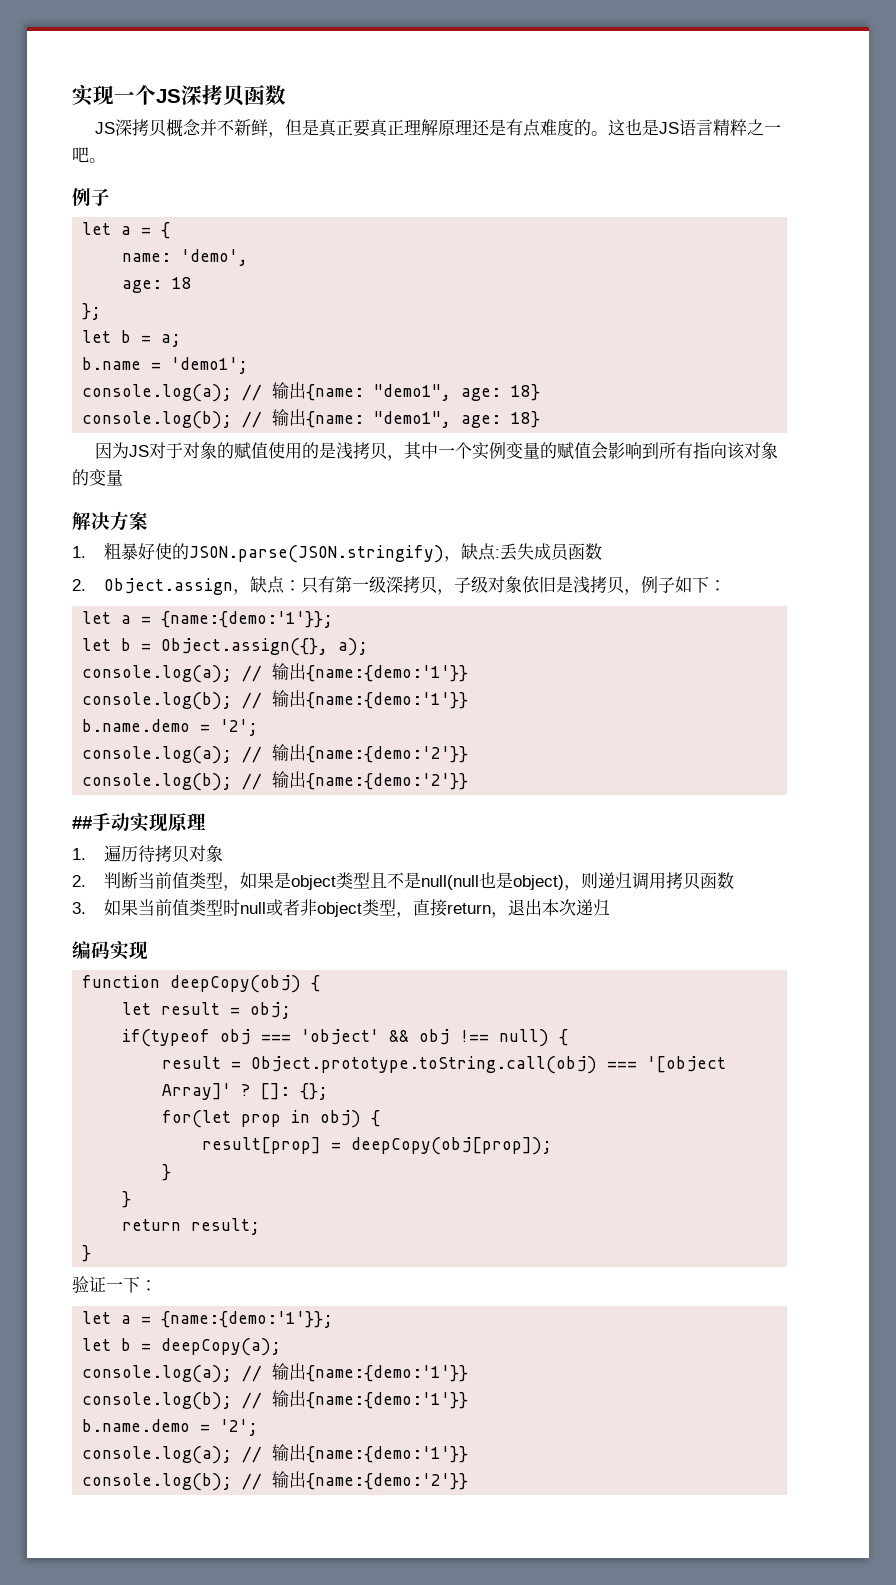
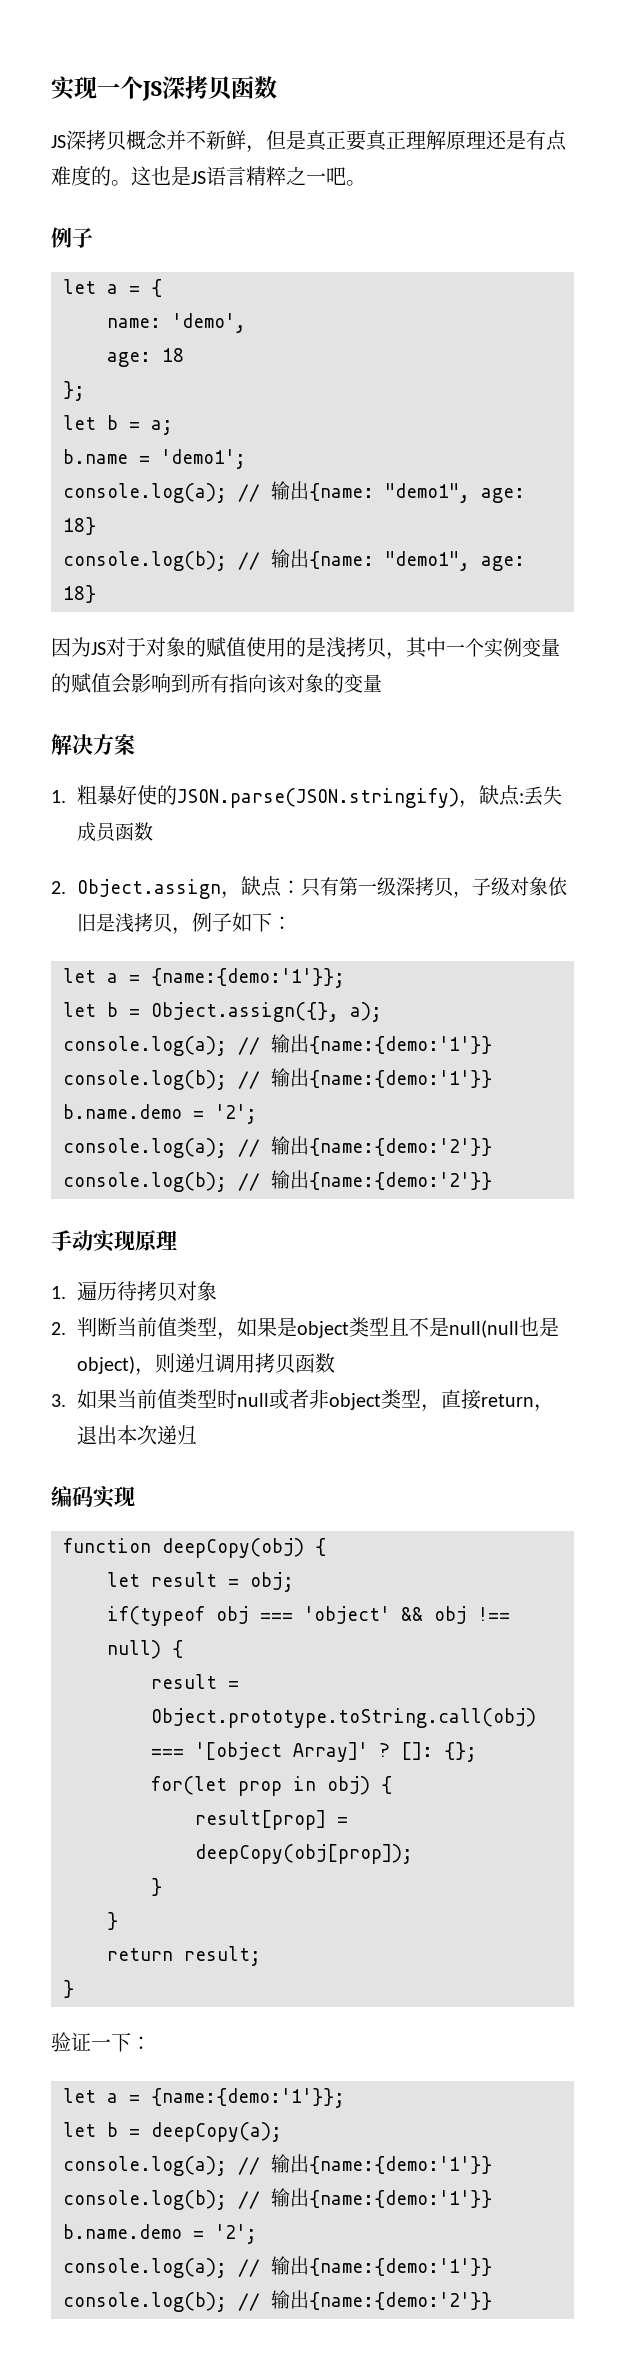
[72,816,92,829] ## -> (492, 1181) none

